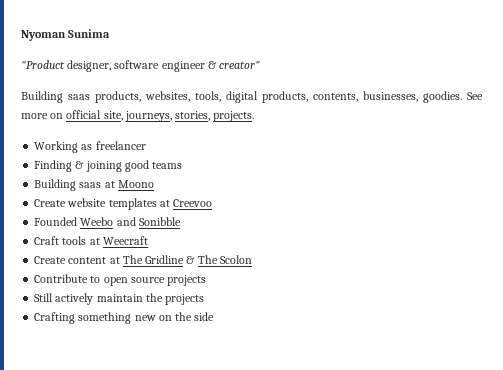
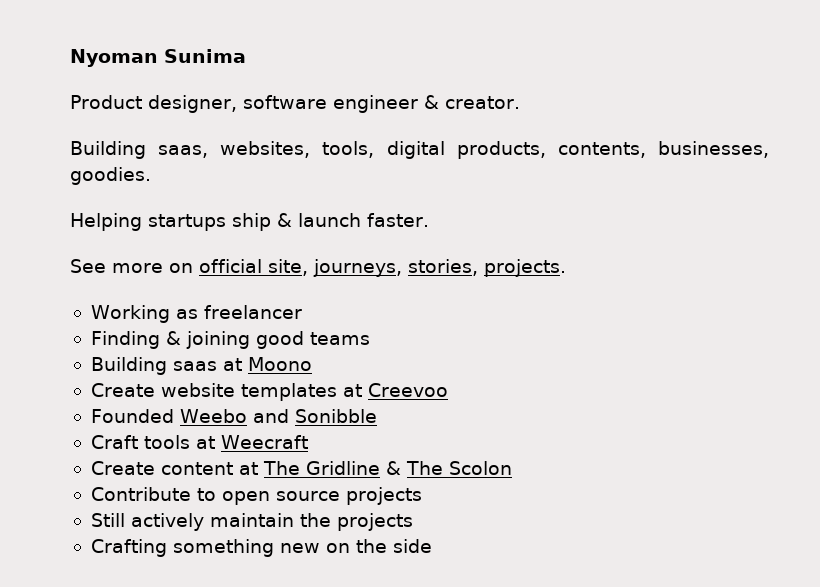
[21,60,65,69] "Product -> [70,95,142,109] Product
[219,61,261,69] [21,91,141,103] creator" // Building saas products, -> [445,96,520,109] [70,141,209,159] creator. // Building saas,
(462, 97) none -> [70,213,429,231] // Helping startups ship & launch faster. //

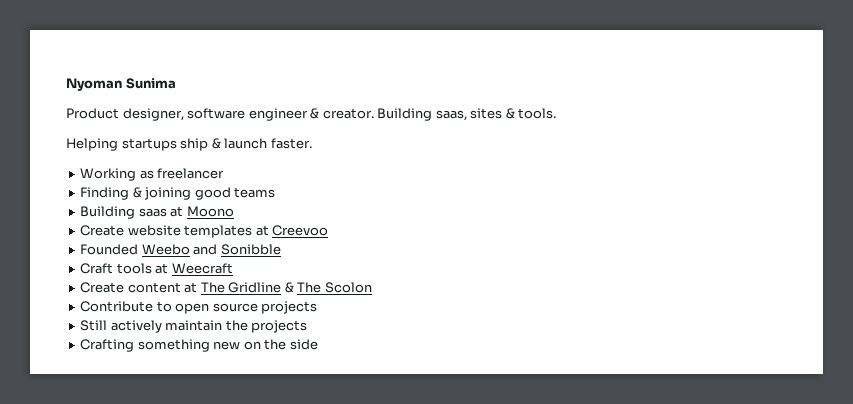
(520, 102) // -> (374, 113) none
[220,141,769,159] [70,167,151,185] websites, tools, digital products, contents, businesses, goodies. -> [470,108,557,119] sites & tools.
[70,259,566,277] // See more on official site, journeys, stories, projects. -> (312, 143) none

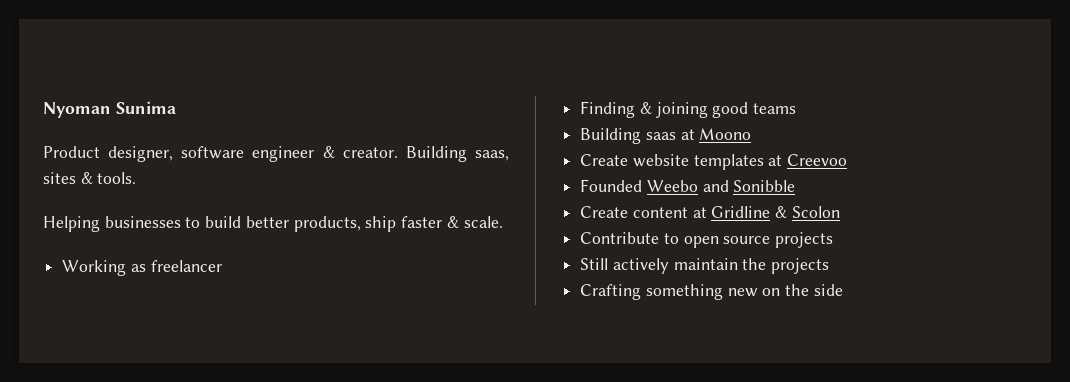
[121,138,312,151] startups ship & launch faster. -> [104,216,503,232] businesses to build better products, ship faster & scale.
[80,263,233,274] // Craft tools at Weecraft -> (796, 186) none
[200,282,225,293] The -> (707, 212) none
[297,282,322,293] The -> (788, 212) none

